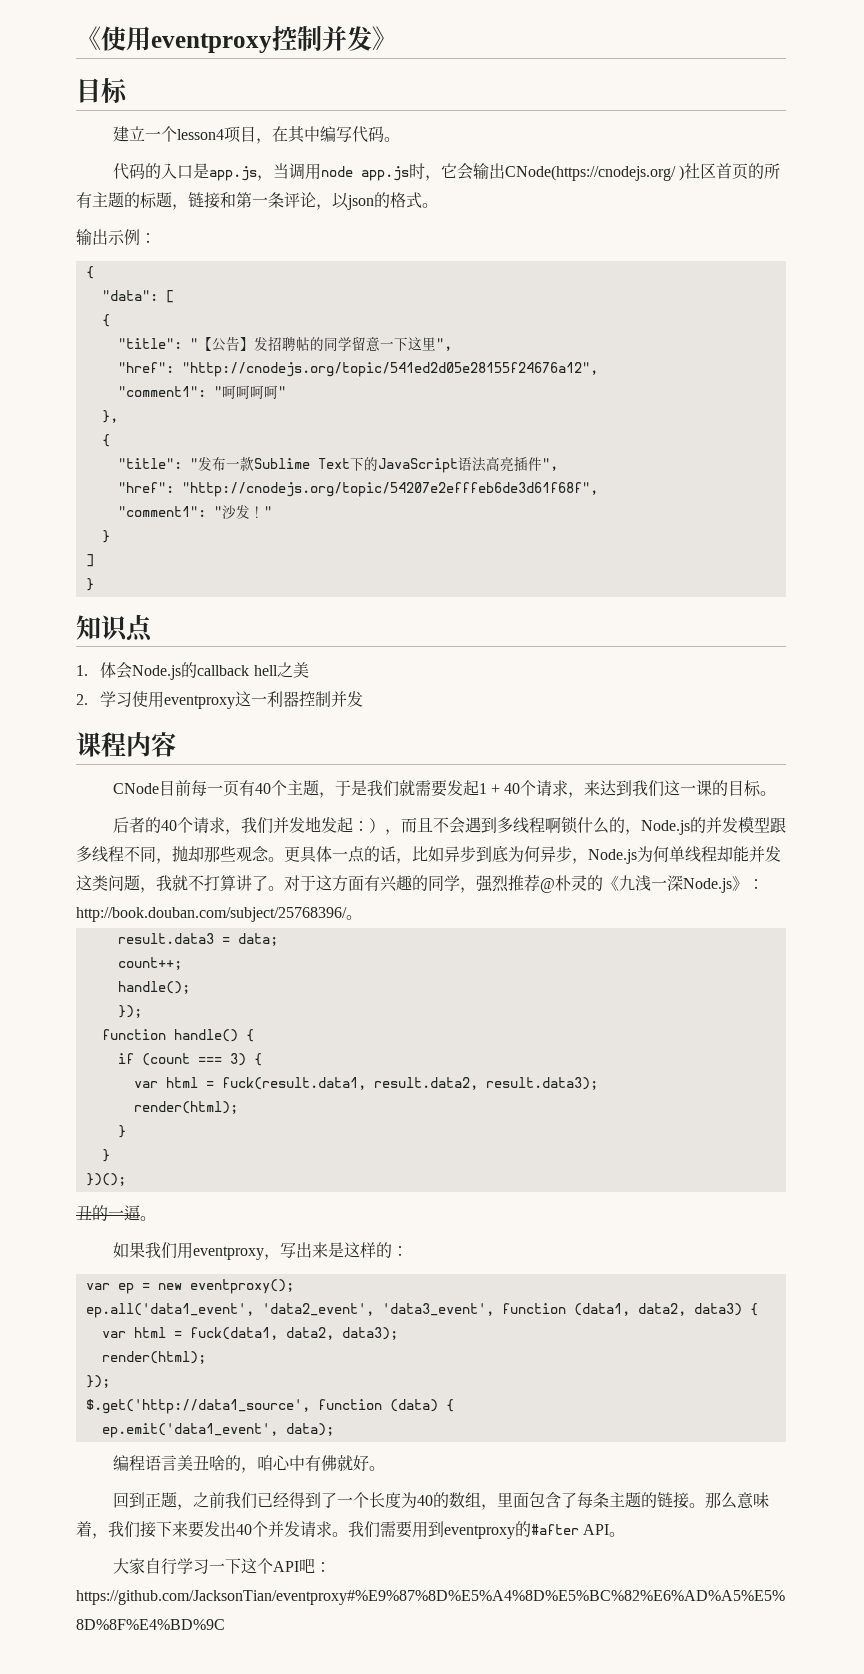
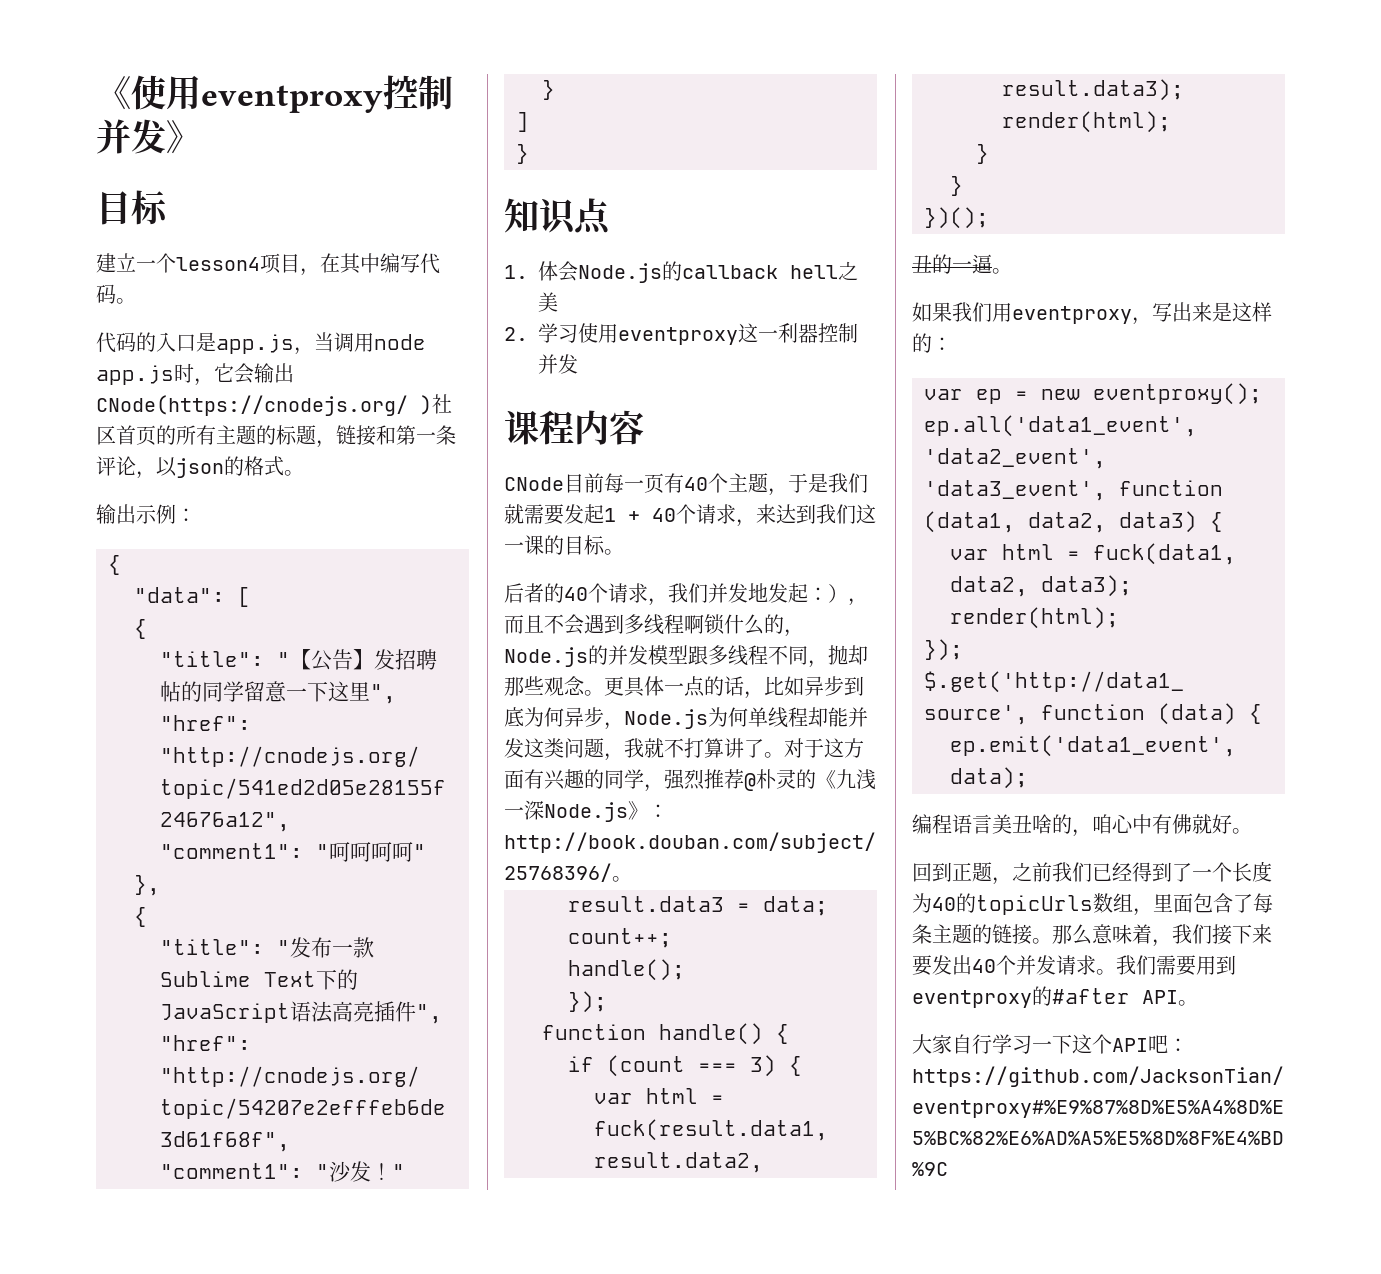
(449, 1500) none -> [976,895,1093,915] topicUrls

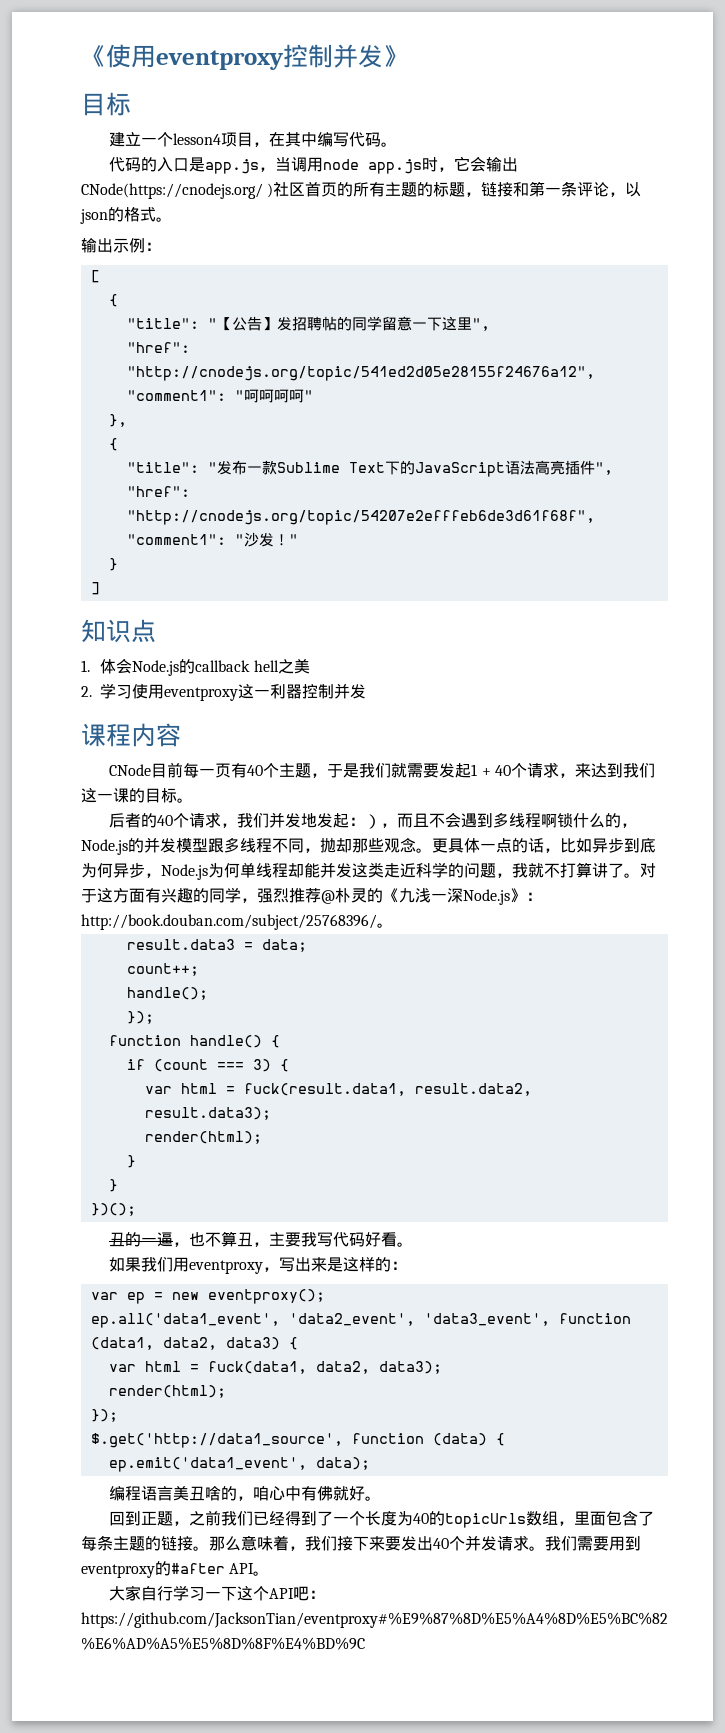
[108,555,121,575] [134,587,225,603] { // "data": -> (161, 246) none
[516,144,529,164] // } -> (100, 588) none
(564, 748) none -> [384,862,464,878] 走近科学的
(992, 264) none -> [173,1231,398,1247] ，也不算丑，主要我写代码好看

